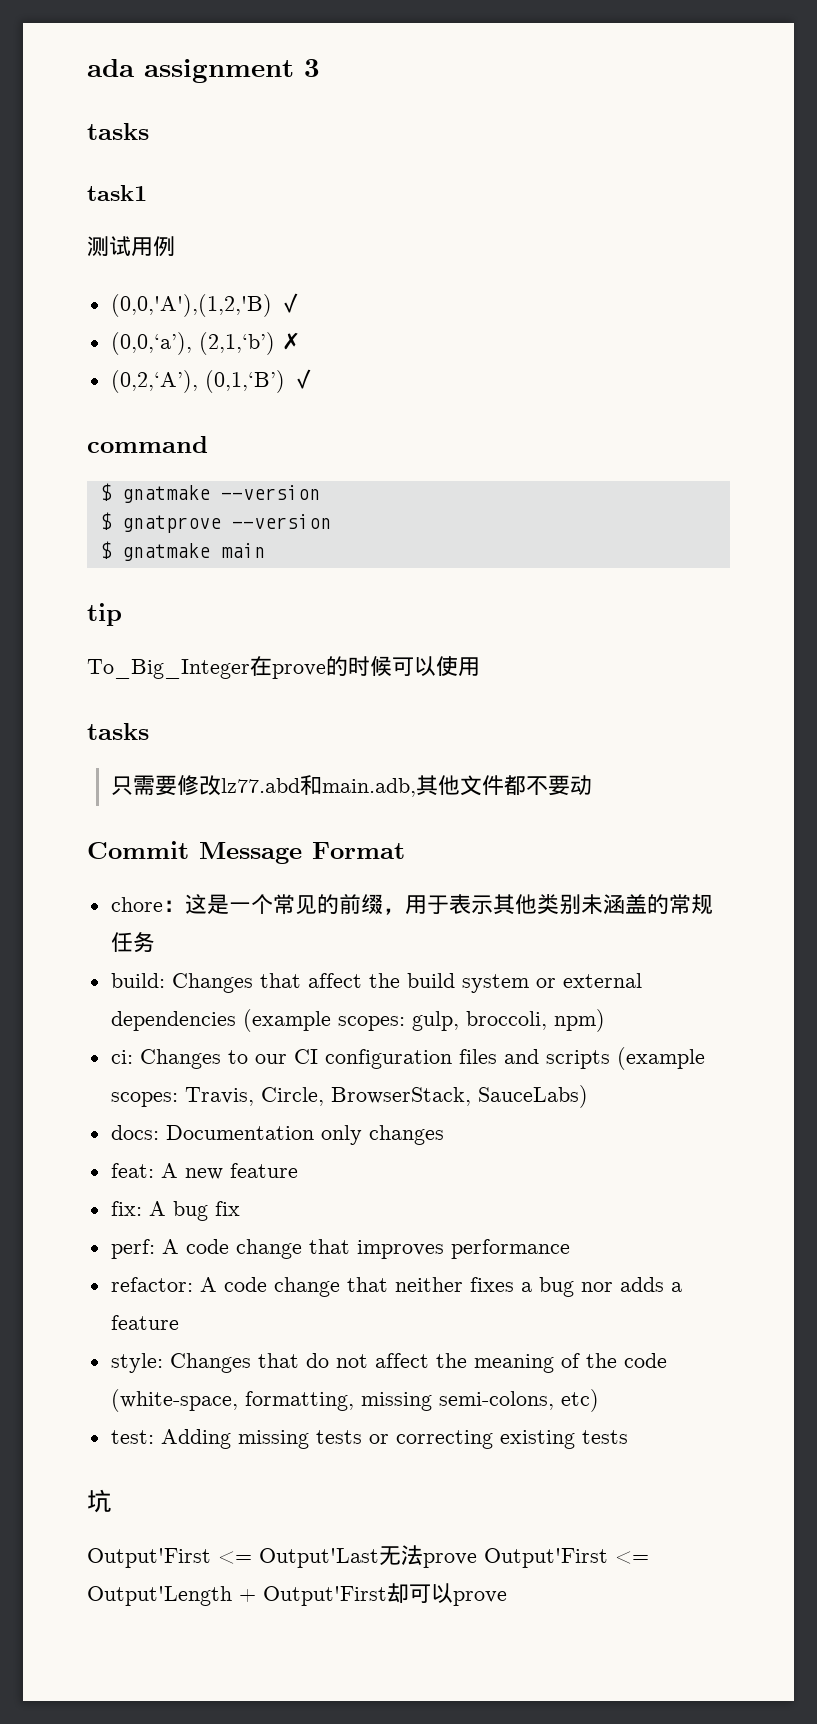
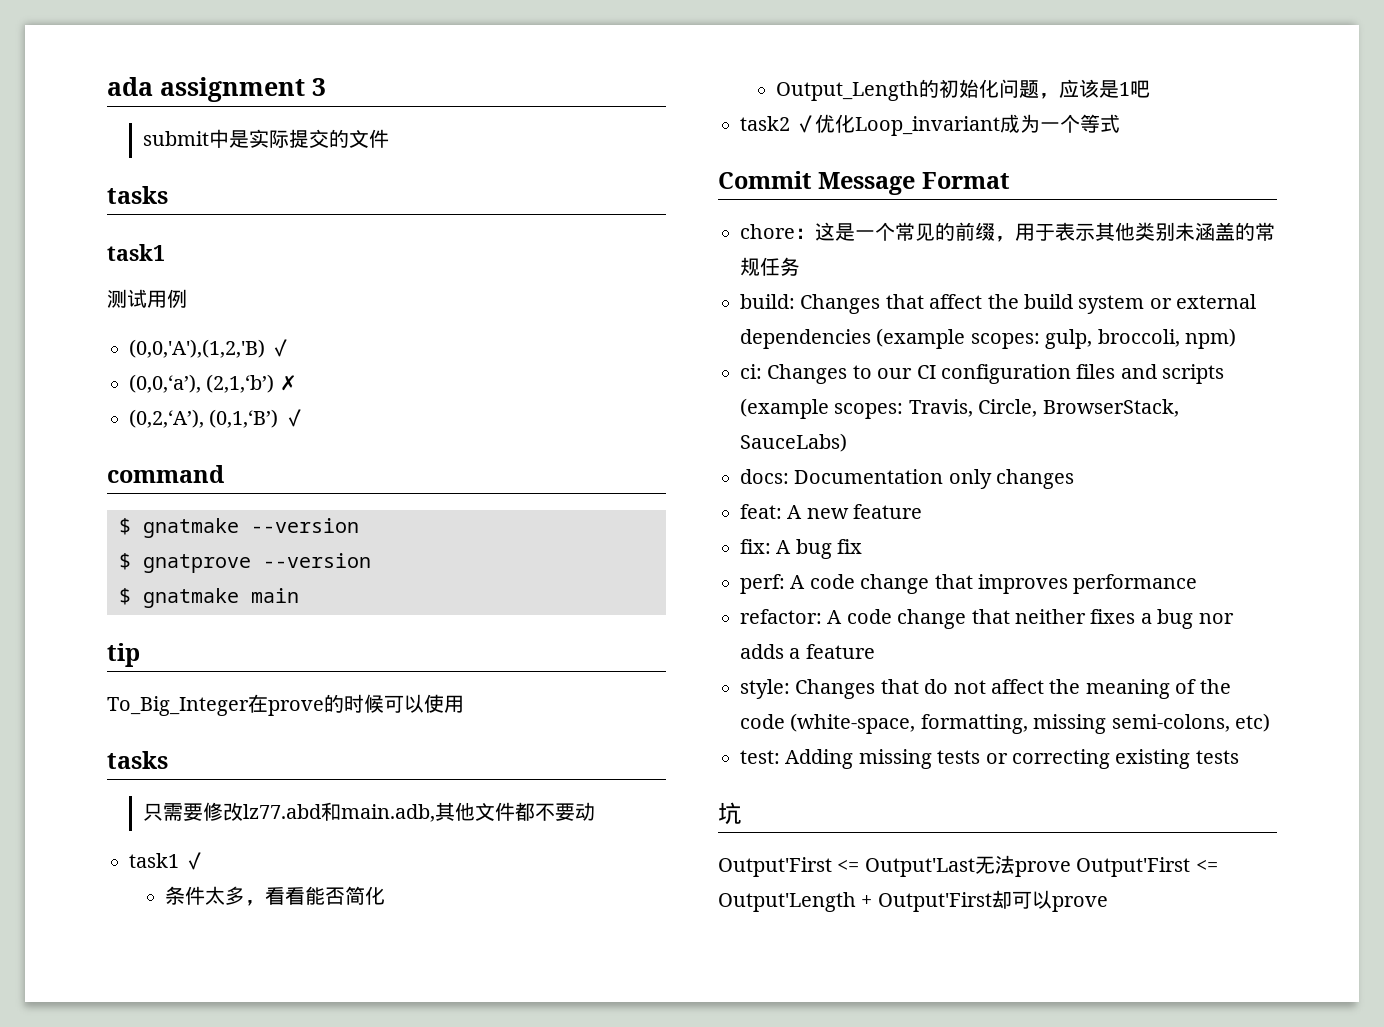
(320, 68) none -> [142,129,389,148] // submit中是实际提交的文件
(592, 785) none -> [129,852,205,870] [164,886,385,906] [775,79,1150,101] [740,114,1121,136] // task1 ✓ // 条件太多，看看能否简化 // Output_Length的初始化问题，应该是1吧 // task2 ✓优化Loop_invariant成为一个等式

